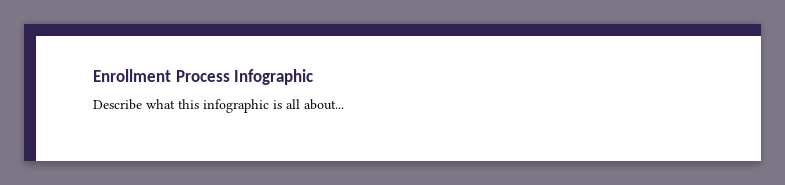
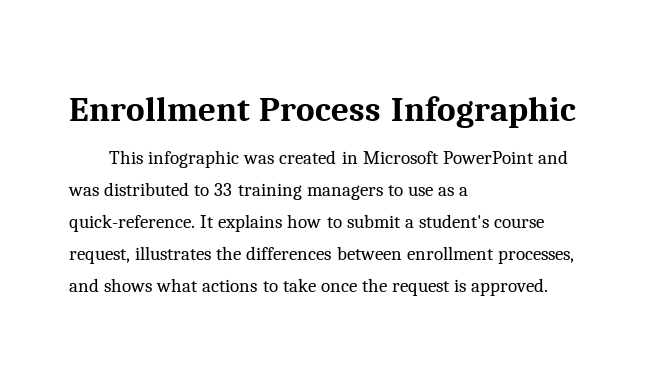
[93,99,344,113] Describe what this infographic is all about... -> [109,150,568,168] [68,182,469,200] [69,214,545,232] [69,246,574,264] [69,278,549,296] This infographic was created in Microsoft PowerPoint and was distributed to 33 training managers to use as a quick-reference. It explains how to submit a student's course request, illustrates the differences between enrollment processes, and shows what actions to take once the request is approved.

